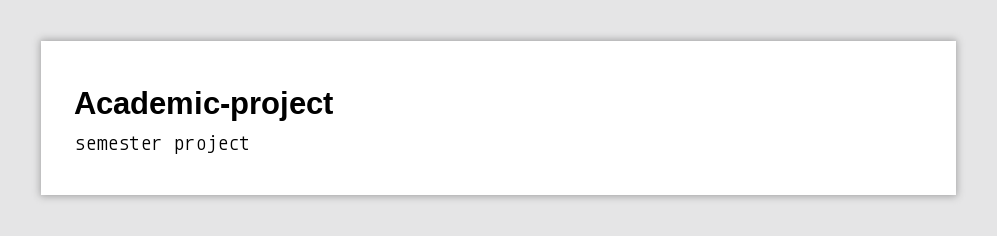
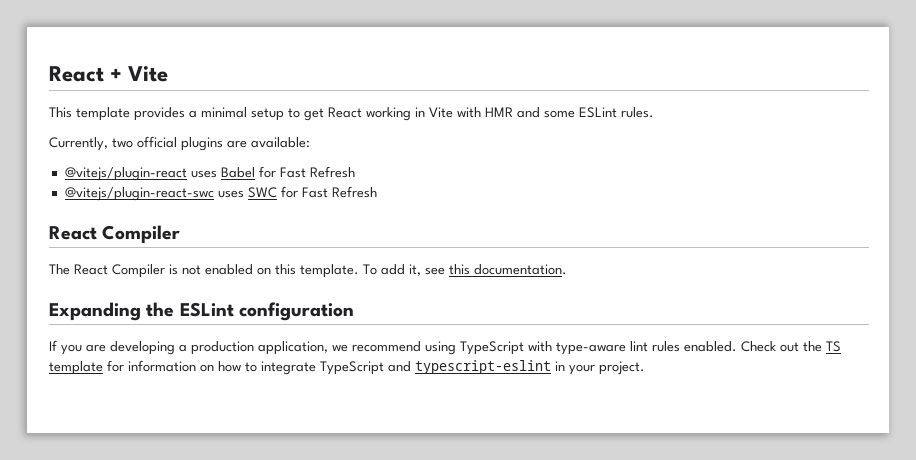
[74,91,333,121] [74,135,250,154] Academic-project // semester project -> [49,66,169,82] [49,107,654,121] [49,136,310,151] [64,166,355,181] [64,186,377,201] [49,225,181,244] [49,264,567,278] [49,302,354,321] [49,340,841,355] [49,360,645,375] React + Vite // This template provides a minimal setup to get React working in Vite with HMR and some ESLint rules. // Currently, two official plugins are available: // @vitejs/plugin-react uses Babel for Fast Refresh // @vitejs/plugin-react-swc uses SWC for Fast Refresh // React Compiler // The React Compiler is not enabled on this template. To add it, see this documentation. // Expanding the ESLint configuration // If you are developing a production application, we recommend using TypeScript with type-aware lint rules enabled. Check out the TS template for information on how to integrate TypeScript and typescript-eslint in your project.

